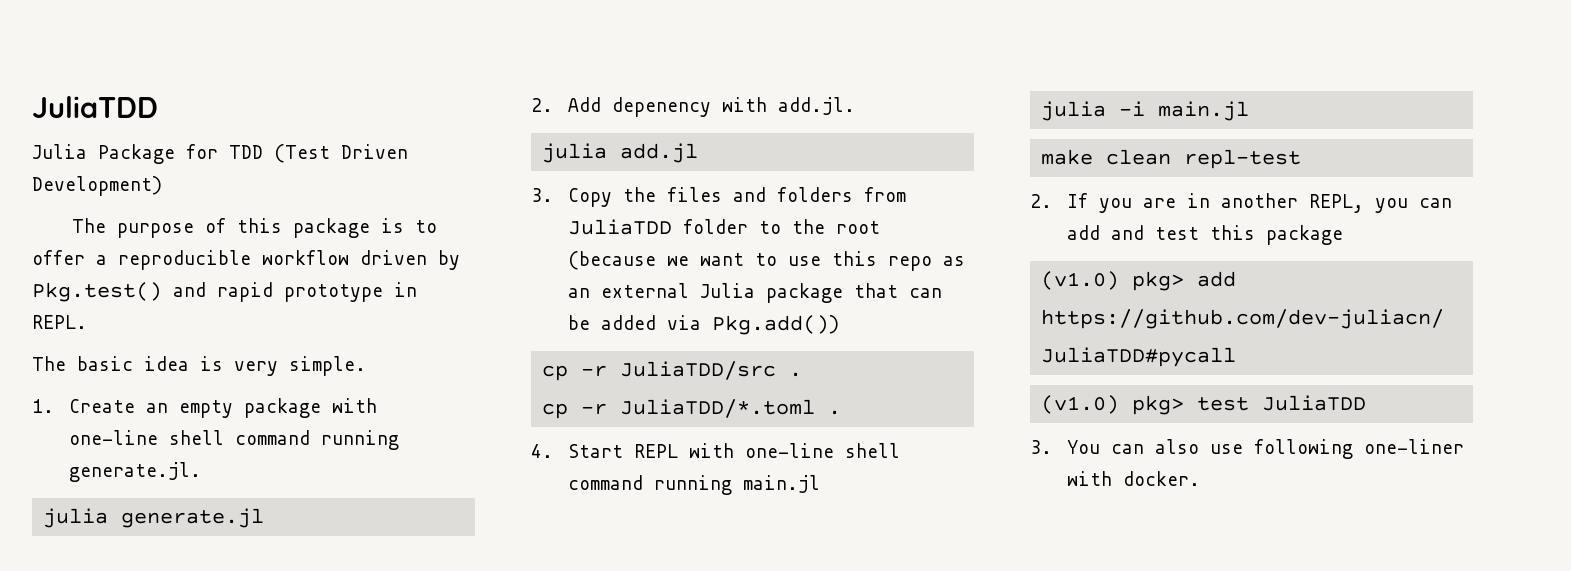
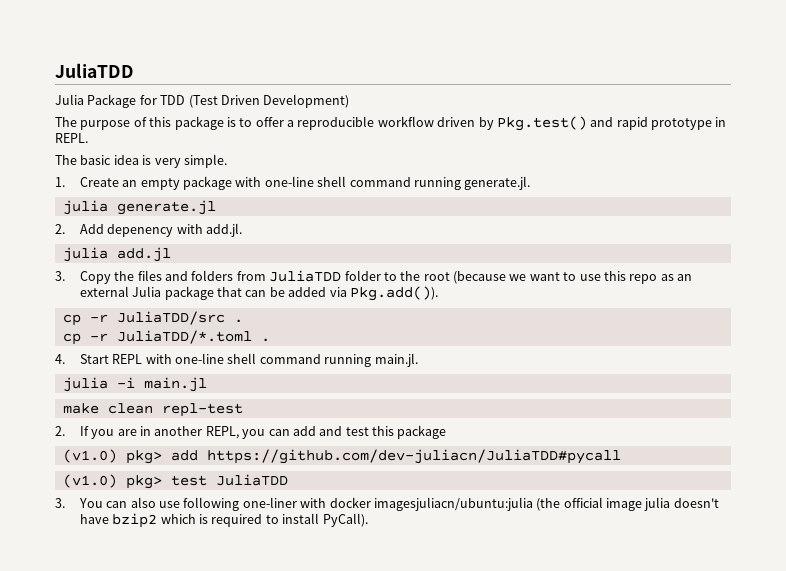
[712,315,840,335] Pkg.add()) -> [349,286,438,301] Pkg.add()).
[743,475,821,493] main.jl -> [374,353,418,367] main.jl.
[1123,471,1201,486] docker. -> [329,497,719,511] [79,513,368,528] docker imagesjuliacn/ubuntu:julia (the official image julia doesn't have bzip2 which is required to install PyCall).

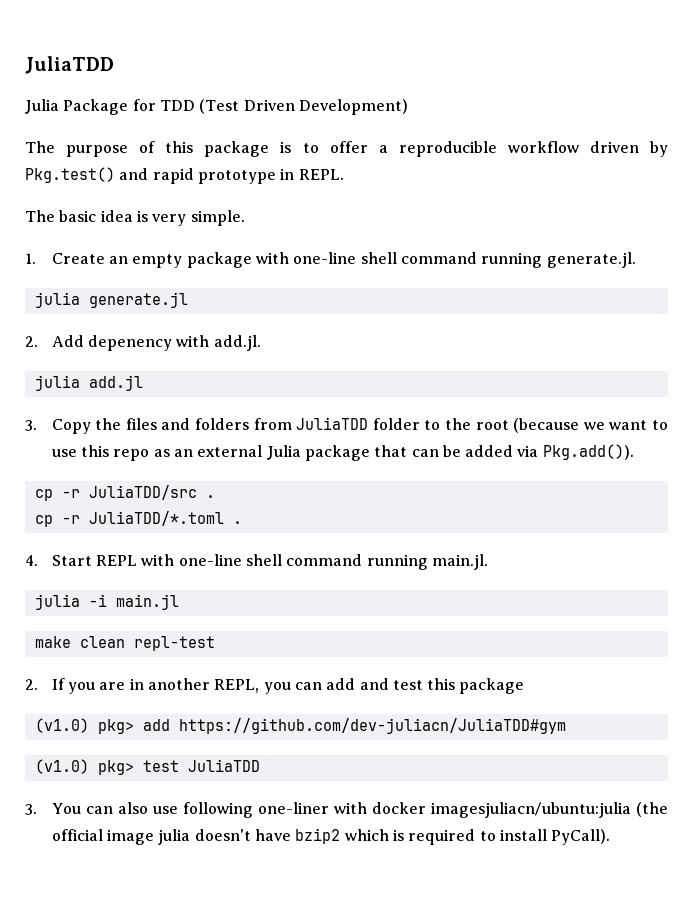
[206,449,621,464] https://github.com/dev-juliacn/JuliaTDD#pycall -> [178,718,566,734] https://github.com/dev-juliacn/JuliaTDD#gym

